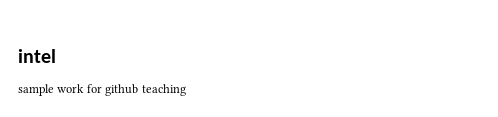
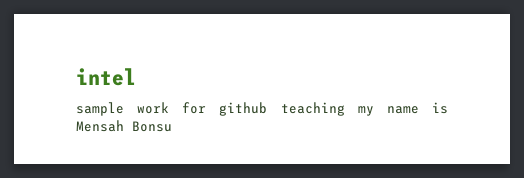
(186, 90) none -> [357,102,449,116] [76,120,172,132] my name is Mensah Bonsu

